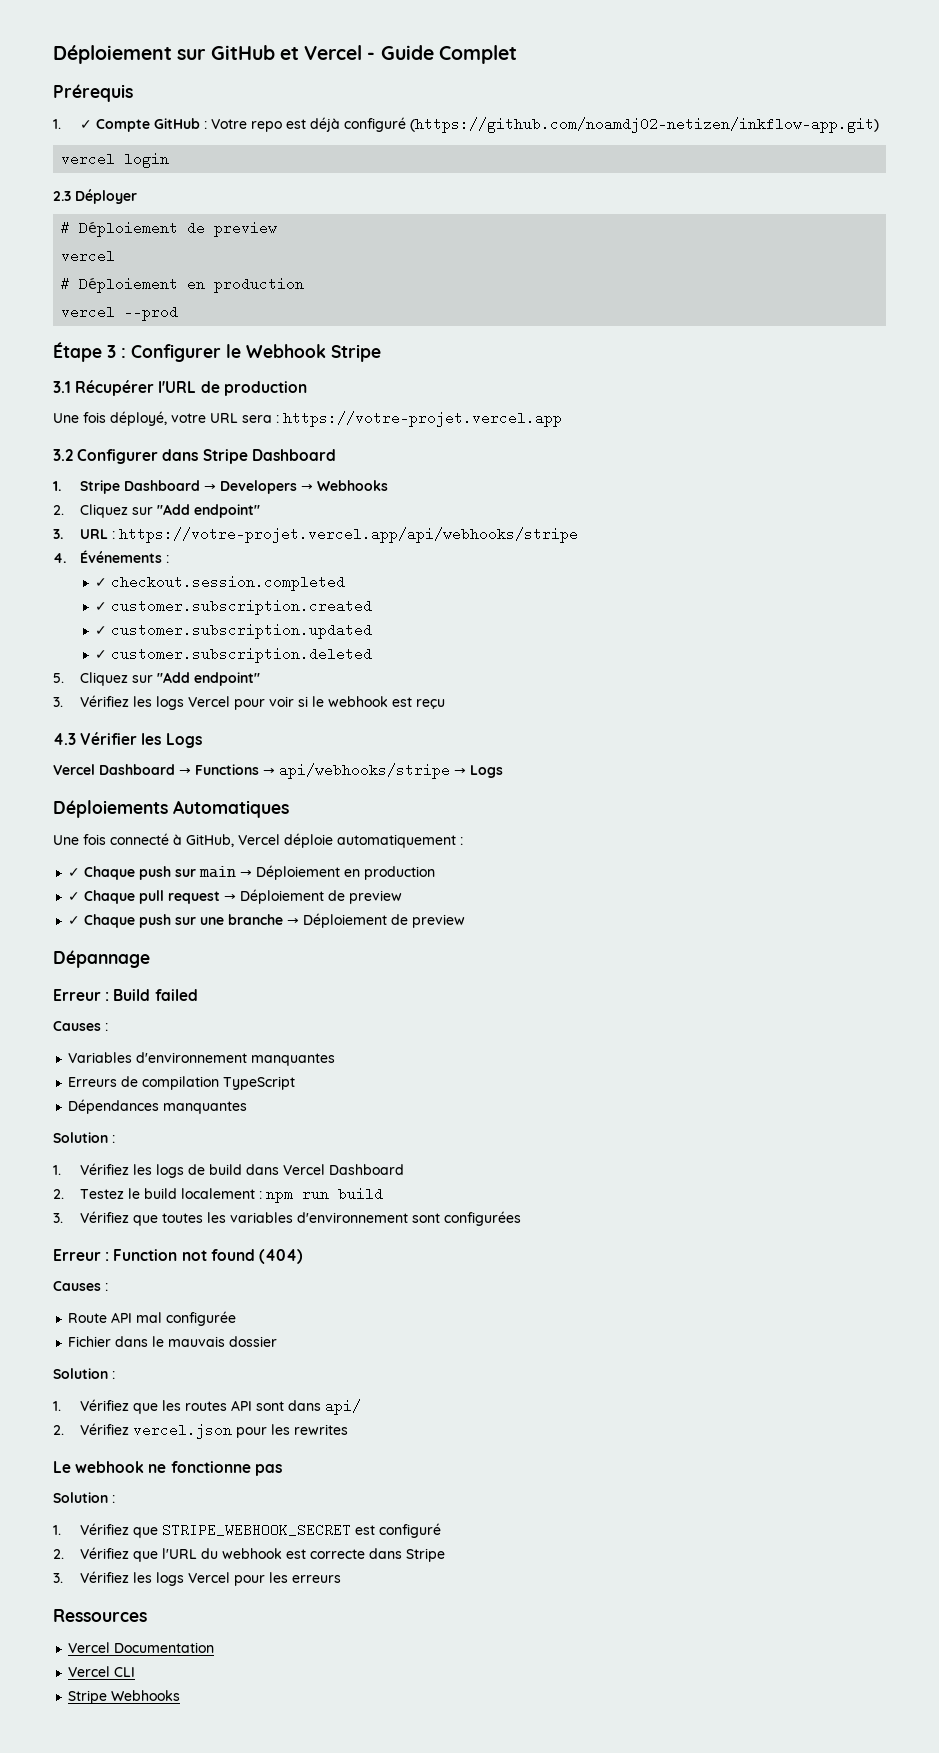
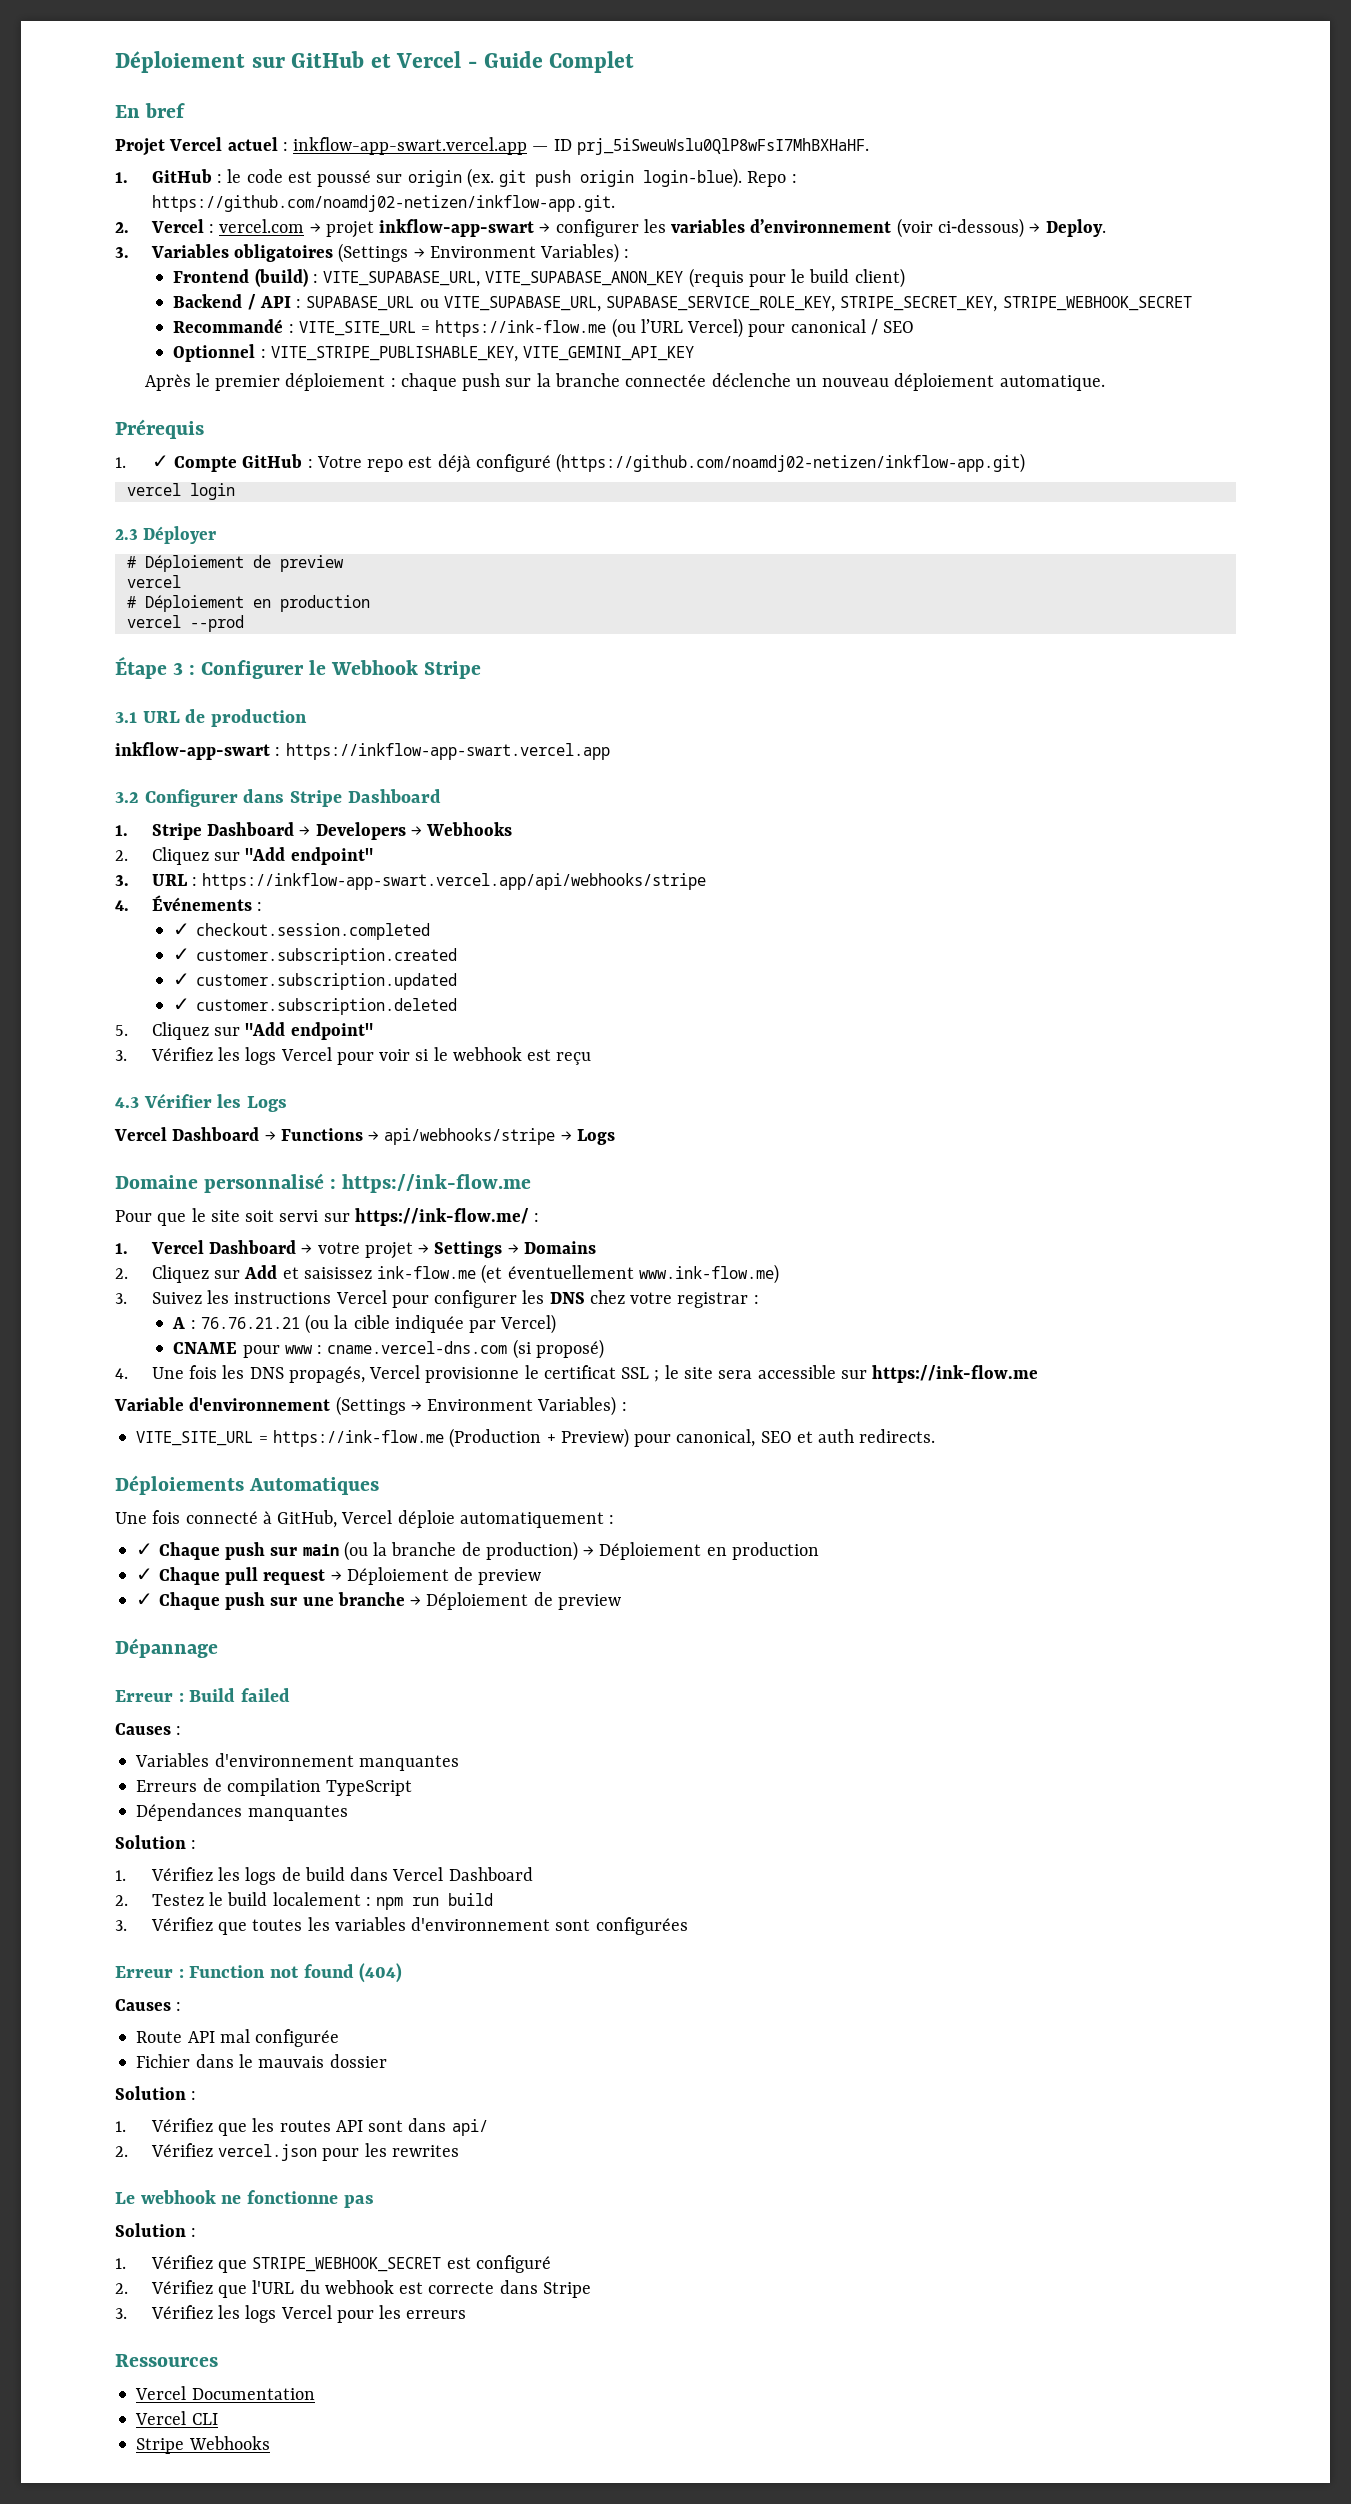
(517, 54) none -> [115,103,186,118] [115,137,869,156] [115,168,797,188] [151,195,615,212] [115,218,1106,238] [115,243,630,263] [173,268,905,288] [173,294,1192,312] [173,318,915,338] [173,344,695,362] [144,373,1105,391] // En bref // Projet Vercel actuel : inkflow-app-swart.vercel.app — ID prj_5iSweuWslu0QlP8wFsI7MhBXHaHF. // 1. GitHub : le code est poussé sur origin (ex. git push origin login-blue). Repo : https://github.com/noamdj02-netizen/inkflow-app.git. // 2. Vercel : vercel.com → projet inkflow-app-swart → configurer les variables d’environnement (voir ci‑dessous) → Deploy. // 3. Variables obligatoires (Settings → Environment Variables) : // Frontend (build) : VITE_SUPABASE_URL, VITE_SUPABASE_ANON_KEY (requis pour le build client) // Backend / API : SUPABASE_URL ou VITE_SUPABASE_URL, SUPABASE_SERVICE_ROLE_KEY, STRIPE_SECRET_KEY, STRIPE_WEBHOOK_SECRET // Recommandé : VITE_SITE_URL = https://ink-flow.me (ou l’URL Vercel) pour canonical / SEO // Optionnel : VITE_STRIPE_PUBLISHABLE_KEY, VITE_GEMINI_API_KEY // Après le premier déploiement : chaque push sur la branche connectée déclenche un nouveau déploiement automatique.
[75,380,197,396] Récupérer l'URL -> [142,711,180,723] URL
[53,411,562,427] Une fois déployé, votre URL sera : https://votre-projet.vercel.app -> [115,742,610,760] inkflow-app-swart : https://inkflow-app-swart.vercel.app
[119,527,579,543] https://votre-projet.vercel.app/api/webhooks/stripe -> [202,873,707,890] https://inkflow-app-swart.vercel.app/api/webhooks/stripe
(503, 771) none -> [115,1173,532,1193] [115,1208,540,1226] [115,1240,596,1259] [115,1264,779,1284] [115,1290,759,1308] [172,1314,557,1334] [173,1339,604,1359] [115,1365,1039,1383] [114,1396,627,1416] [136,1428,936,1448] // Domaine personnalisé : https://ink-flow.me // Pour que le site soit servi sur https://ink-flow.me/ : // 1. Vercel Dashboard → votre projet → Settings → Domains // 2. Cliquez sur Add et saisissez ink-flow.me (et éventuellement www.ink-flow.me) // 3. Suivez les instructions Vercel pour configurer les DNS chez votre registrar : // A : 76.76.21.21 (ou la cible indiquée par Vercel) // CNAME pour www : cname.vercel-dns.com (si proposé) // 4. Une fois les DNS propagés, Vercel provisionne le certificat SSL ; le site sera accessible sur https://ink-flow.me // Variable d'environnement (Settings → Environment Variables) : // VITE_SITE_URL = https://ink-flow.me (Production + Preview) pour canonical, SEO et auth redirects.
(237, 872) none -> [343,1541,578,1561] (ou la branche de production)

